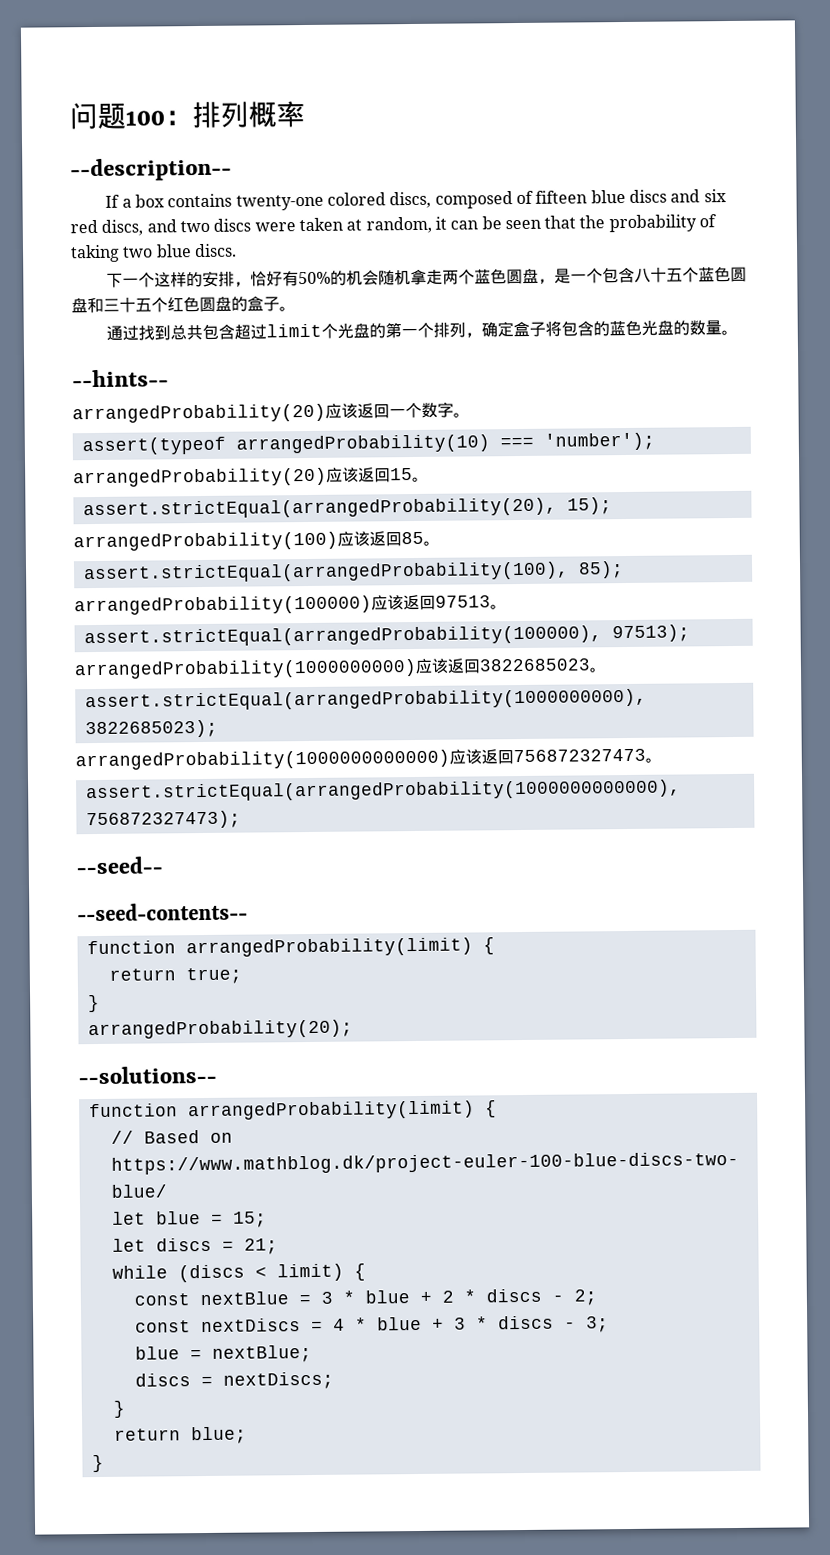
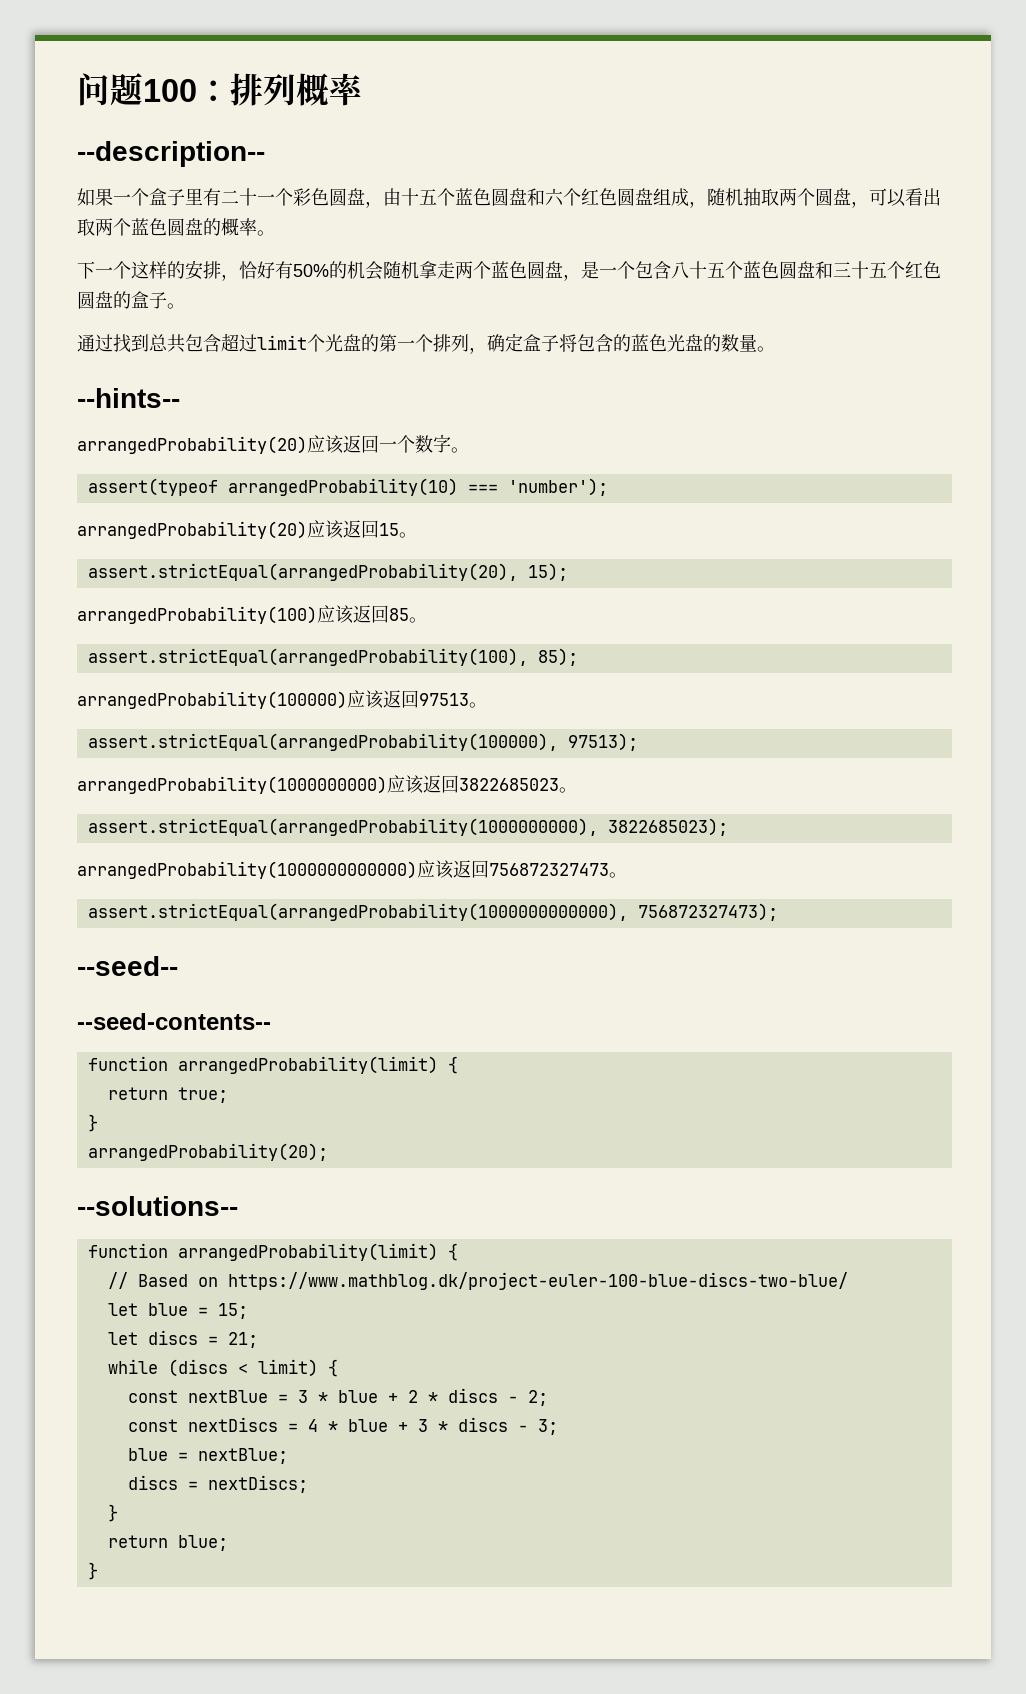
[105,189,727,211] [70,214,718,236] [70,243,237,263] If a box contains twenty-one colored discs, composed of fifteen blue discs and six red discs, and two discs were taken at random, it can be seen that the probability of taking two blue discs. -> [77,188,941,208] [77,218,275,236] 如果一个盒子里有二十一个彩色圆盘，由十五个蓝色圆盘和六个红色圆盘组成，随机抽取两个圆盘，可以看出取两个蓝色圆盘的概率。

